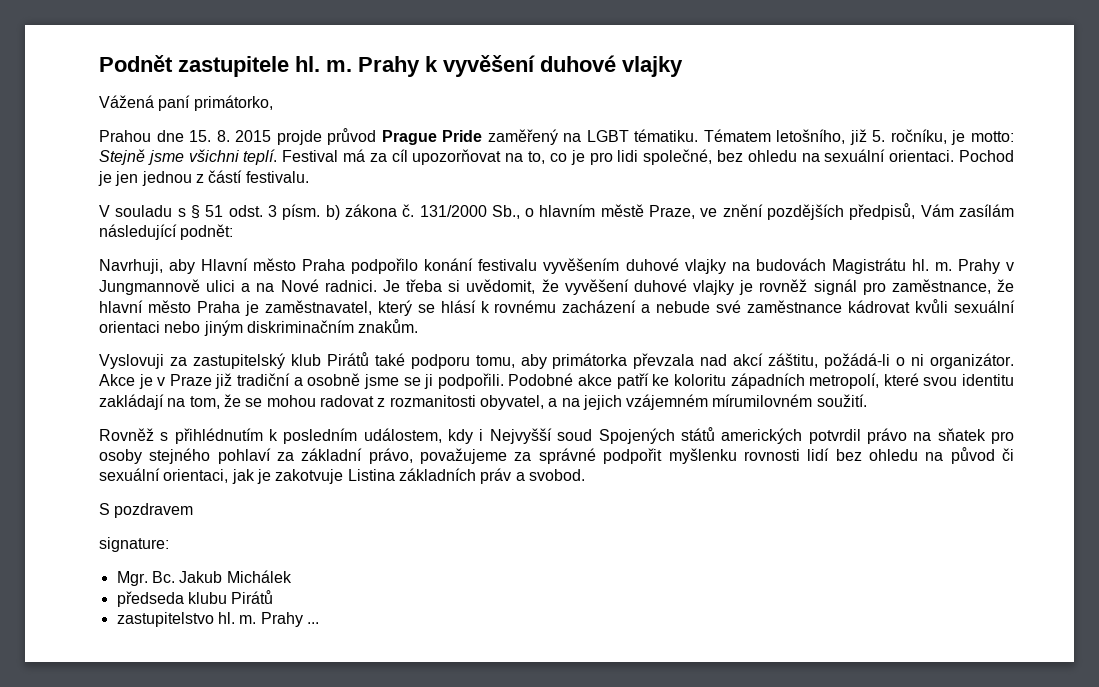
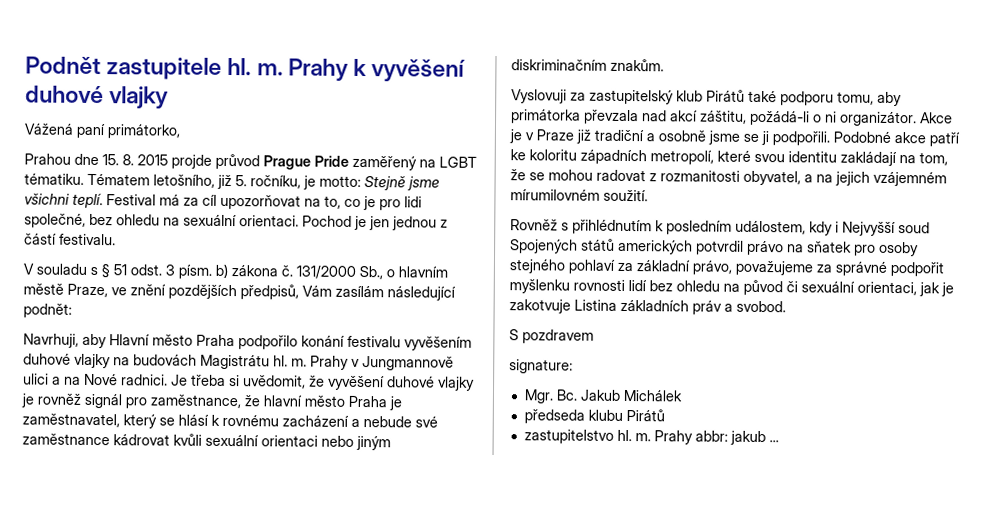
(303, 619) none -> [694,430,766,446] abbr: jakub

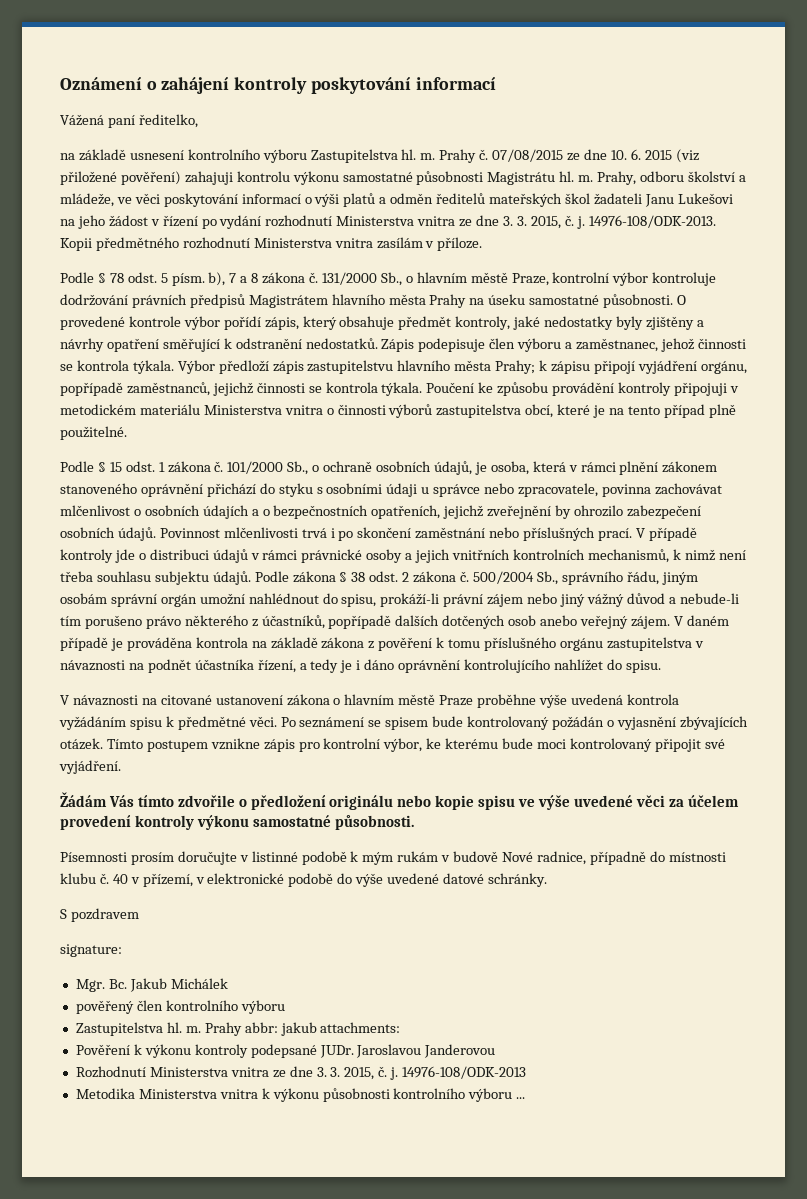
[25,56,467,82] [25,85,170,109] [24,123,180,139] [24,153,477,171] [24,173,440,191] [24,192,422,211] [24,213,448,231] [24,233,116,246] [23,263,228,279] Podnět zastupitele hl. m. Prahy k vyvěšení duhové vlajky // Vážená paní primátorko, // Prahou dne 15. 8. 2015 projde průvod Prague Pride zaměřený na LGBT tématiku. Tématem letošního, již 5. ročníku, je motto: Stejně jsme všichni teplí. Festival má za cíl upozorňovat na to, co je pro lidi společné, bez ohledu na sexuální orientaci. Pochod je jen jednou z částí festivalu. // V souladu s § 51 odst. 3 písm. b) -> [60,77,496,94] [60,114,198,128] [60,149,699,163] [60,171,746,185] [60,193,733,207] [60,215,716,229] [60,237,483,251] [60,272,259,286] Oznámení o zahájení kontroly poskytování informací // Vážená paní ředitelko, // na základě usnesení kontrolního výboru Zastupitelstva hl. m. Prahy č. 07/08/2015 ze dne 10. 6. 2015 (viz přiložené pověření) zahajuji kontrolu výkonu samostatné působnosti Magistrátu hl. m. Prahy, odboru školství a mládeže, ve věci poskytování informací o výši platů a odměn ředitelů mateřských škol žadateli Janu Lukešovi na jeho žádost v řízení po vydání rozhodnutí Ministerstva vnitra ze dne 3. 3. 2015, č. j. 14976-108/ODK-2013. Kopii předmětného rozhodnutí Ministerstva vnitra zasílám v příloze. // Podle § 78 odst. 5 písm. b), 7 a 8
[111,284,456,301] [23,303,72,318] [23,333,472,351] [23,353,454,371] [23,373,475,391] [21,393,402,411] [22,413,438,429] [22,433,391,451] [511,58,664,72] [511,89,902,107] [511,109,953,127] [509,129,960,147] [510,149,948,167] [510,169,947,187] [510,189,648,202] [510,219,930,237] [510,238,919,257] [509,259,944,277] [509,279,954,297] [509,299,786,315] ve znění pozdějších předpisů, Vám zasílám následující podnět: // Navrhuji, aby Hlavní město Praha podpořilo konání festivalu vyvěšením duhové vlajky na budovách Magistrátu hl. m. Prahy v Jungmannově ulici a na Nové radnici. Je třeba si uvědomit, že vyvěšení duhové vlajky je rovněž signál pro zaměstnance, že hlavní město Praha je zaměstnavatel, který se hlásí k rovnému zacházení a nebude své zaměstnance kádrovat kvůli sexuální orientaci nebo jiným diskriminačním znakům. // Vyslovuji za zastupitelský klub Pirátů také podporu tomu, aby primátorka převzala nad akcí záštitu, požádá-li o ni organizátor. Akce je v Praze již tradiční a osobně jsme se ji podpořili. Podobné akce patří ke koloritu západních metropolí, které svou identitu zakládají na tom, že se mohou radovat z rozmanitosti obyvatel, a na jejich vzájemném mírumilovném soužití. // Rovněž s přihlédnutím k posledním událostem, kdy i Nejvyšší soud Spojených států amerických potvrdil právo na sňatek pro osoby stejného pohlaví za základní právo, považujeme za správné podpořit myšlenku rovnosti lidí bez ohledu na původ či sexuální orientaci, jak je zakotvuje Listina základních práv a svobod. -> [552,272,717,286] [60,294,687,308] [60,316,704,330] [60,338,746,352] [60,360,747,374] [60,382,739,396] [60,404,736,418] [60,426,127,440] [60,461,718,475] [60,483,722,497] [60,505,701,519] [60,527,697,541] [60,549,746,563] [60,571,698,585] [60,593,739,607] [60,615,729,629] [60,637,704,651] [60,659,661,673] [60,694,679,708] [59,716,748,730] [60,738,725,752] [59,760,121,774] [60,792,739,810] [60,815,414,830] [60,851,726,865] [60,873,547,887] kontrolní výbor kontroluje dodržování právních předpisů Magistrátem hlavního města Prahy na úseku samostatné působnosti. O provedené kontrole výbor pořídí zápis, který obsahuje předmět kontroly, jaké nedostatky byly zjištěny a návrhy opatření směřující k odstranění nedostatků. Zápis podepisuje člen výboru a zaměstnanec, jehož činnosti se kontrola týkala. Výbor předloží zápis zastupitelstvu hlavního města Prahy; k zápisu připojí vyjádření orgánu, popřípadě zaměstnanců, jejichž činnosti se kontrola týkala. Poučení ke způsobu provádění kontroly připojuji v metodickém materiálu Ministerstva vnitra o činnosti výborů zastupitelstva obcí, které je na tento případ plně použitelné. // Podle § 15 odst. 1 zákona č. 101/2000 Sb., o ochraně osobních údajů, je osoba, která v rámci plnění zákonem stanoveného oprávnění přichází do styku s osobními údaji u správce nebo zpracovatele, povinna zachovávat mlčenlivost o osobních údajích a o bezpečnostních opatřeních, jejichž zveřejnění by ohrozilo zabezpečení osobních údajů. Povinnost mlčenlivosti trvá i po skončení zaměstnání nebo příslušných prací. V případě kontroly jde o distribuci údajů v rámci právnické osoby a jejich vnitřních kontrolních mechanismů, k nimž není třeba souhlasu subjektu údajů. Podle zákona § 38 odst. 2 zákona č. 500/2004 Sb., správního řádu, jiným osobám správní orgán umožní nahlédnout do spisu, prokáží-li právní zájem nebo jiný vážný důvod a nebude-li tím porušeno právo některého z účastníků, popřípadě dalších dotčených osob anebo veřejný zájem. V daném případě je prováděna kontrola na základě zákona z pověření k tomu příslušného orgánu zastupitelstva v návaznosti na podnět účastníka řízení, a tedy je i dáno oprávnění kontrolujícího nahlížet do spisu. // V návaznosti na citované ustanovení zákona o hlavním městě Praze proběhne výše uvedená kontrola vyžádáním spisu k předmětné věci. Po seznámení se spisem bude kontrolovaný požádán o vyjasnění zbývajících otázek. Tímto postupem vznikne zápis pro kontrolní výbor, ke kterému bude moci kontrolovaný připojit své vyjádření. // Žádám Vás tímto zdvořile o předložení originálu nebo kopie spisu ve výše uvedené věci za účelem provedení kontroly výkonu samostatné působnosti. // Písemnosti prosím doručujte v listinné podobě k mým rukám v budově Nové radnice, případně do místnosti klubu č. 40 v přízemí, v elektronické podobě do výše uvedené datové schránky.
[523,408,665,424] [523,429,614,444] předseda klubu Pirátů // zastupitelstvo -> [75,1000,285,1014] [75,1022,163,1036] pověřený člen kontrolního výboru // Zastupitelstva
(766, 438) none -> [320,1022,401,1033] [75,1044,496,1058] [75,1066,527,1080] [75,1088,513,1102] attachments: // Pověření k výkonu kontroly podepsané JUDr. Jaroslavou Janderovou // Rozhodnutí Ministerstva vnitra ze dne 3. 3. 2015, č. j. 14976-108/ODK-2013 // Metodika Ministerstva vnitra k výkonu působnosti kontrolního výboru

